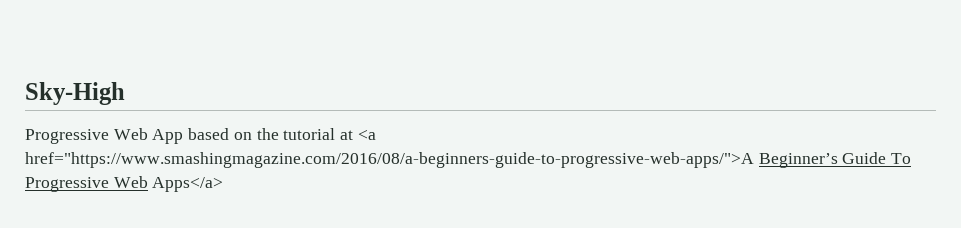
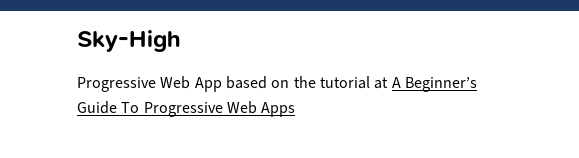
[357,129,376,140] [25,152,754,168] <a href="https://www.smashingmagazine.com/2016/08/a-beginners-guide-to-progressive-web-apps/">A -> [391,77,401,88] A
[152,177,224,192] Apps</a> -> [261,102,296,117] Apps

